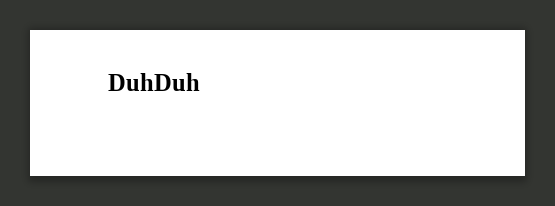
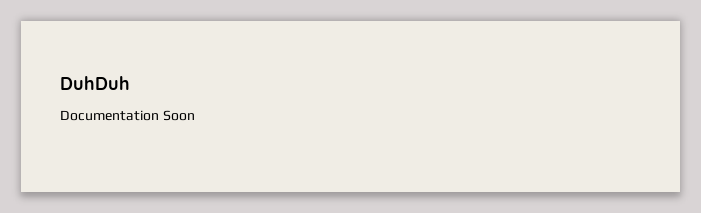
(200, 82) none -> [60,110,195,121] // Documentation Soon

